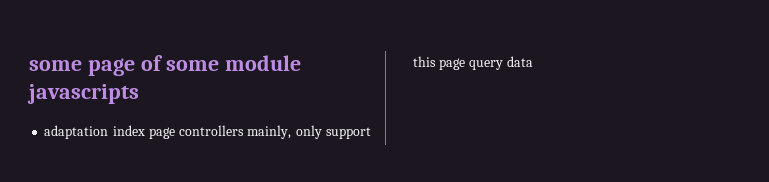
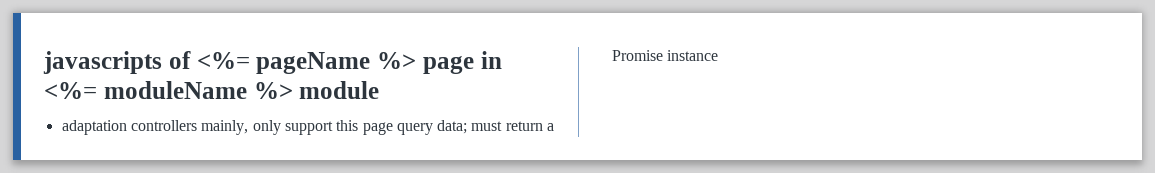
[29,55,219,76] some page of some -> [43,51,502,74] [44,81,293,99] javascripts of <%= pageName %> page in <%= moduleName %>
[27,84,139,104] javascripts -> (380, 90) none
[112,125,175,139] index page -> (127, 127) none
[506,56,533,67] data -> [437,120,555,134] [611,50,718,61] data; must return a Promise instance

